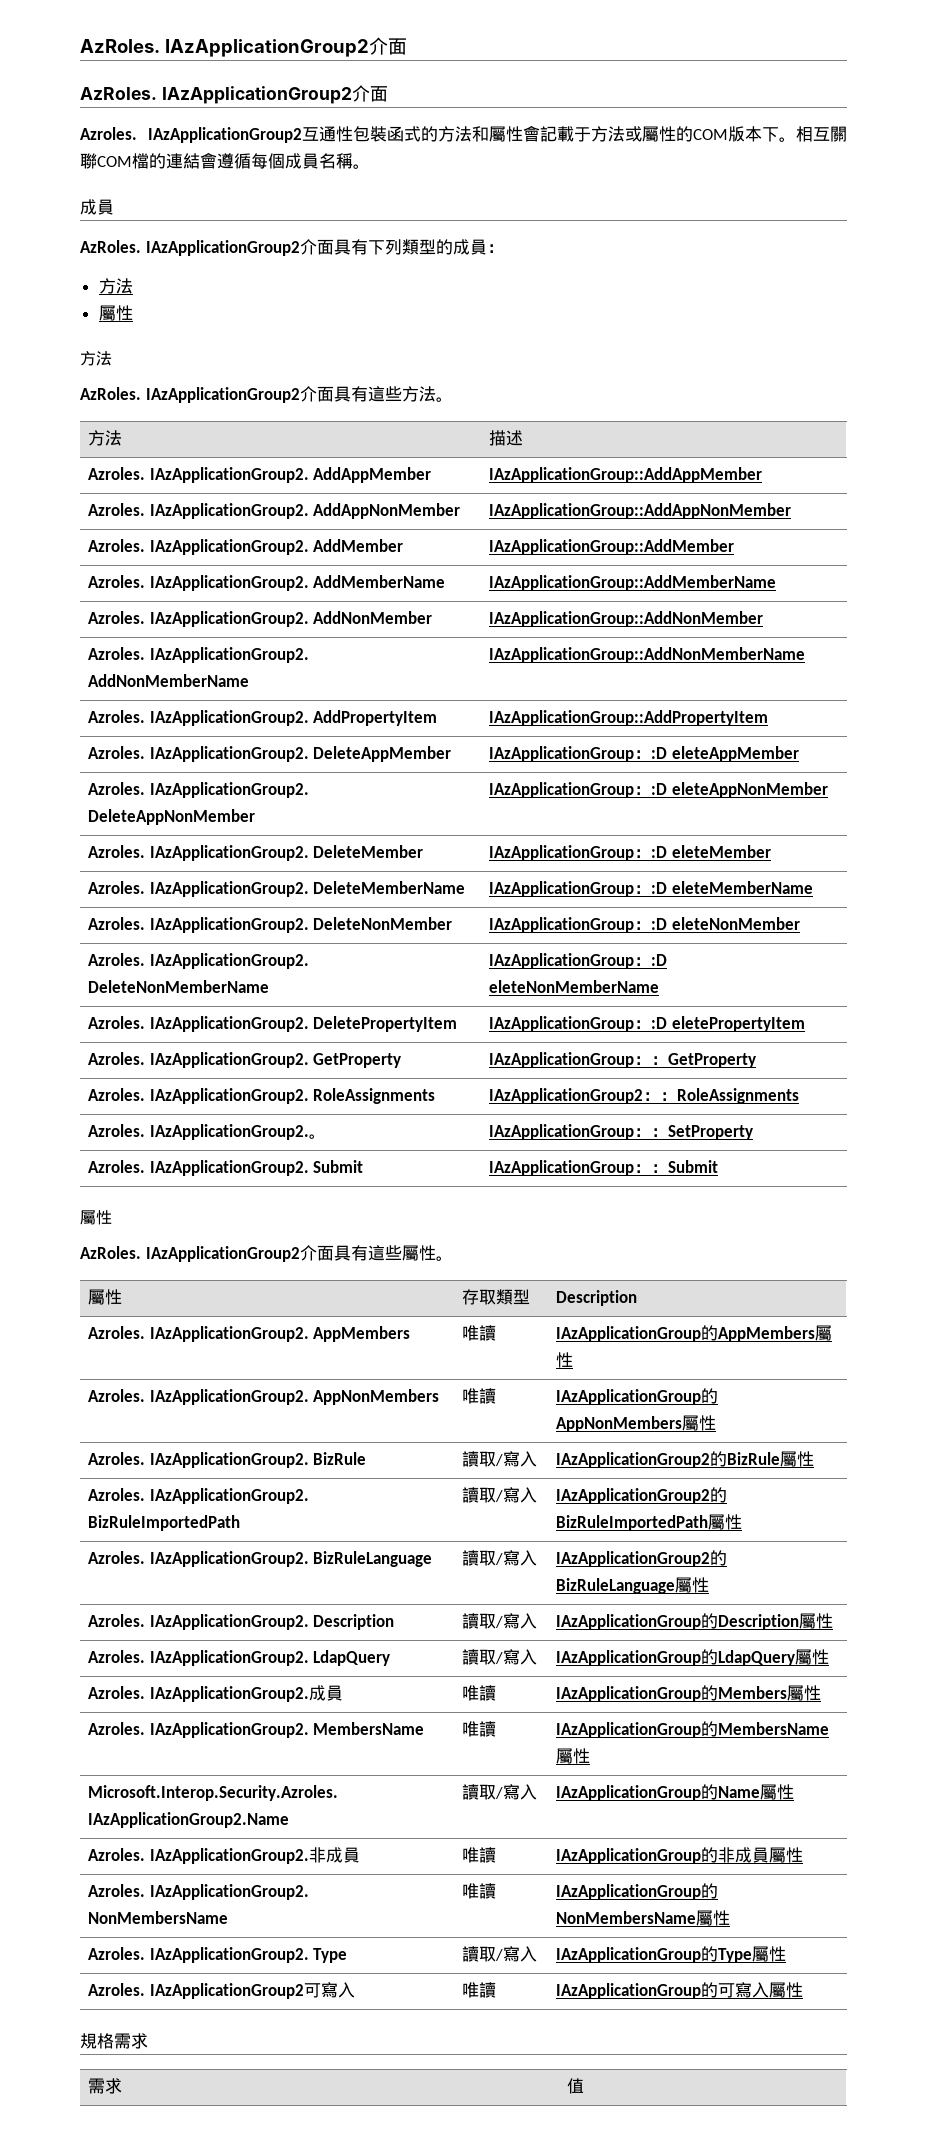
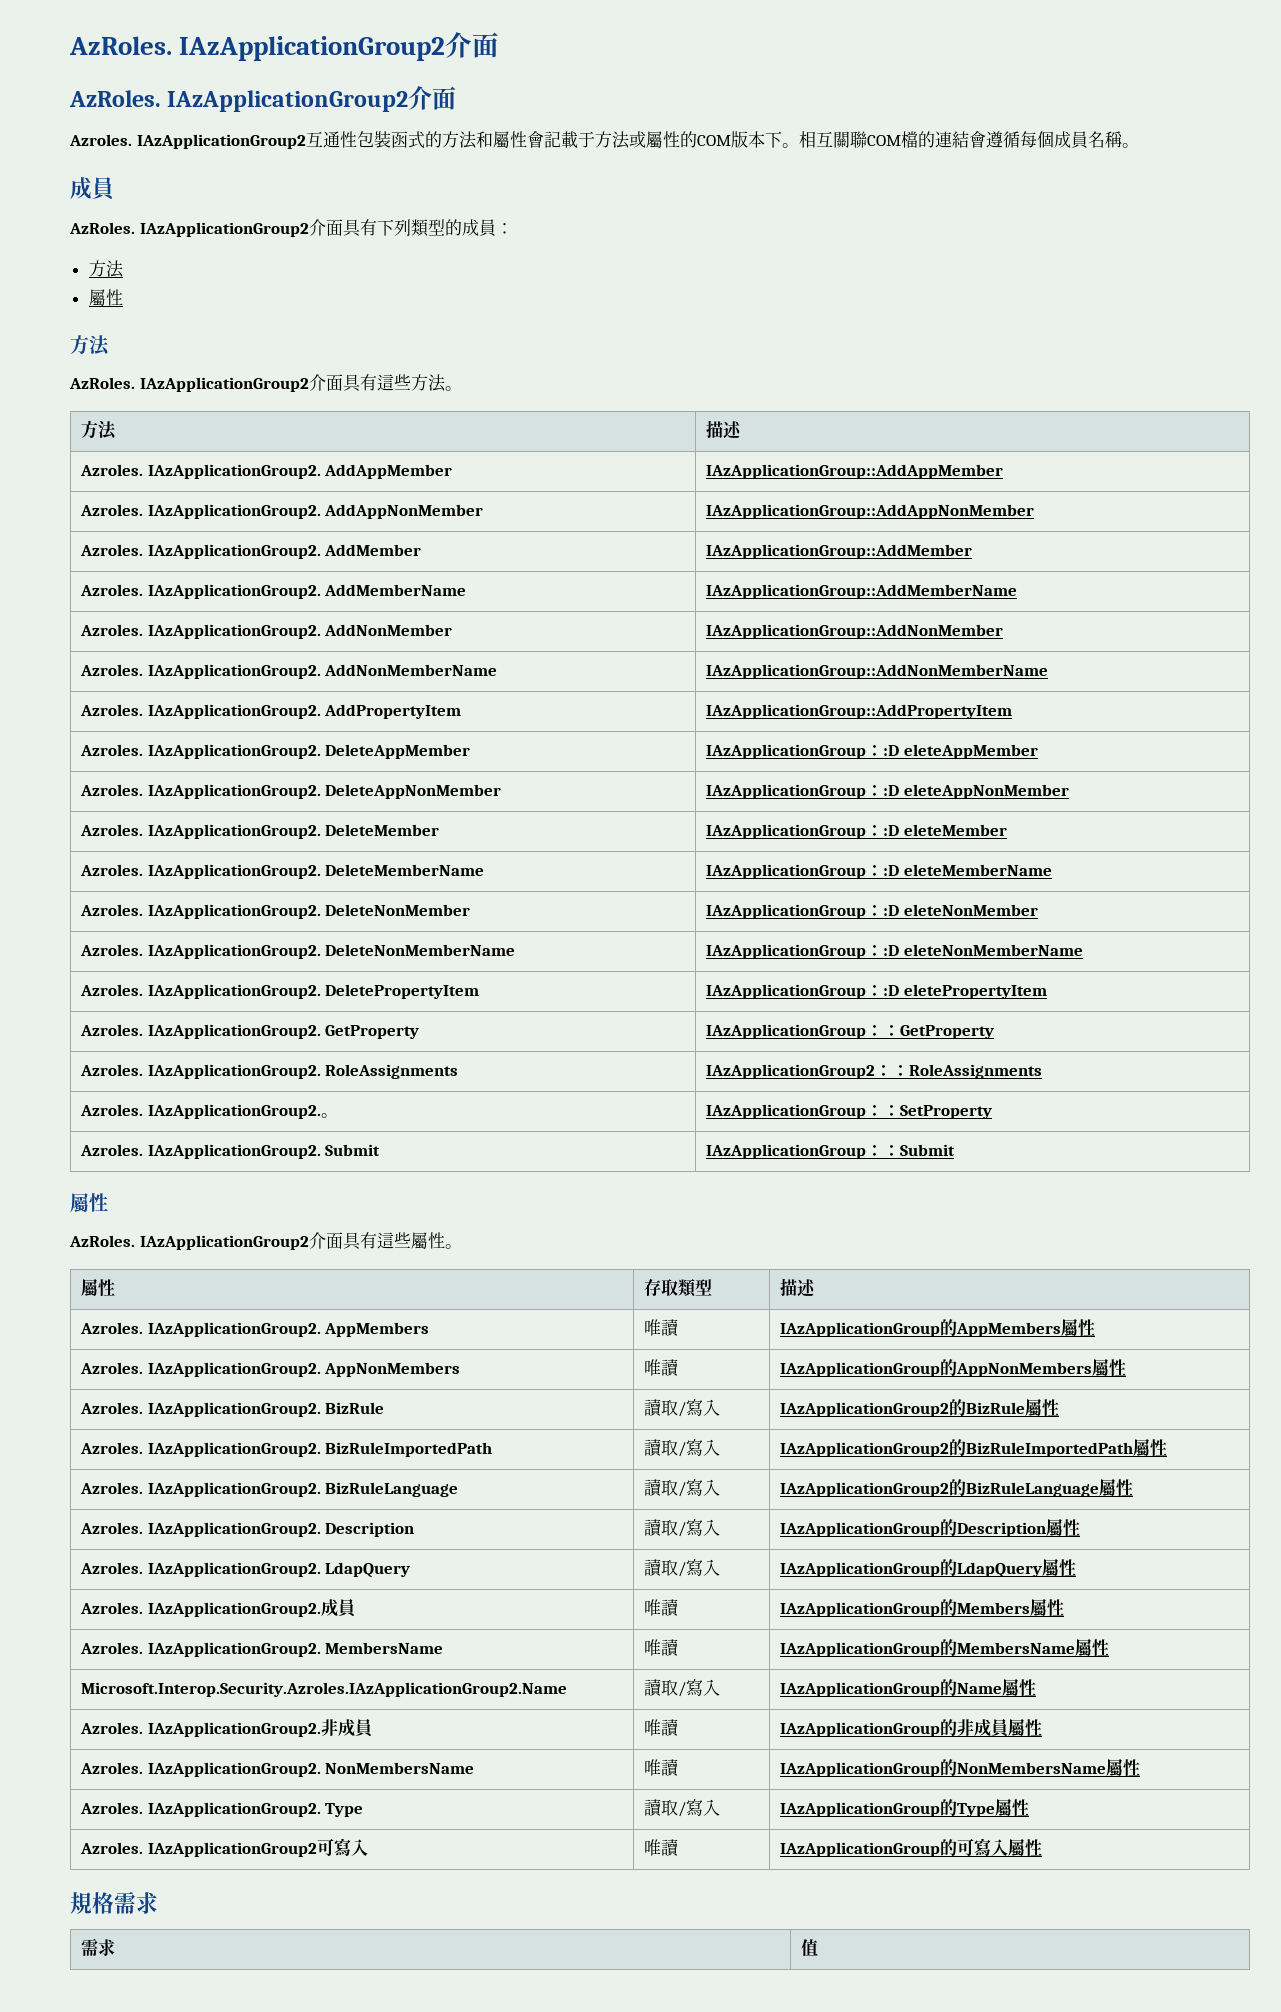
[555,1290,637,1306] Description -> [780,1278,817,1297] 描述

